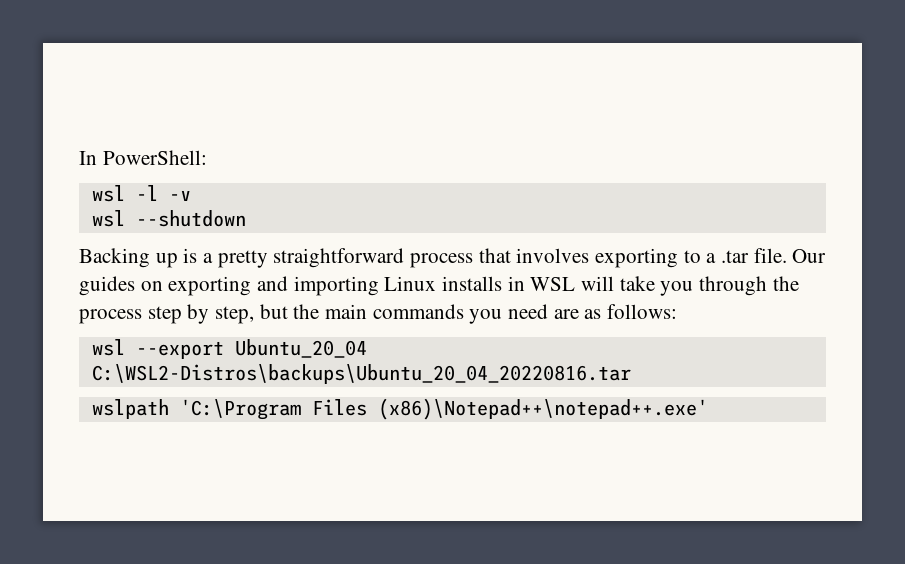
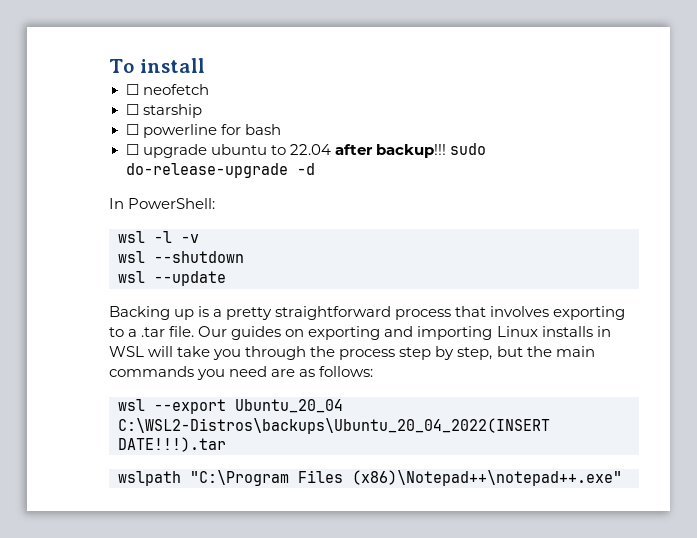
(79, 158) none -> [109,58,205,73] [125,84,209,95] [125,104,202,118] [125,124,281,138] [125,143,486,158] [125,163,315,178] To install // ☐ neofetch // ☐ starship // ☐ powerline for bash // ☐ upgrade ubuntu to 22.04 after backup!!! sudo do-release-upgrade -d //
(246, 218) none -> [118,271,226,286] // wsl --update
[91,364,631,384] C:\WSL2-Distros\backups\Ubuntu_20_04_20220816.tar -> [118,418,550,434] [118,437,226,452] C:\WSL2-Distros\backups\Ubuntu_20_04_2022(INSERT DATE!!!).tar
[179,398,708,420] 'C:\Program Files (x86)\Notepad++\notepad++.exe' -> [190,470,622,486] "C:\Program Files (x86)\Notepad++\notepad++.exe"

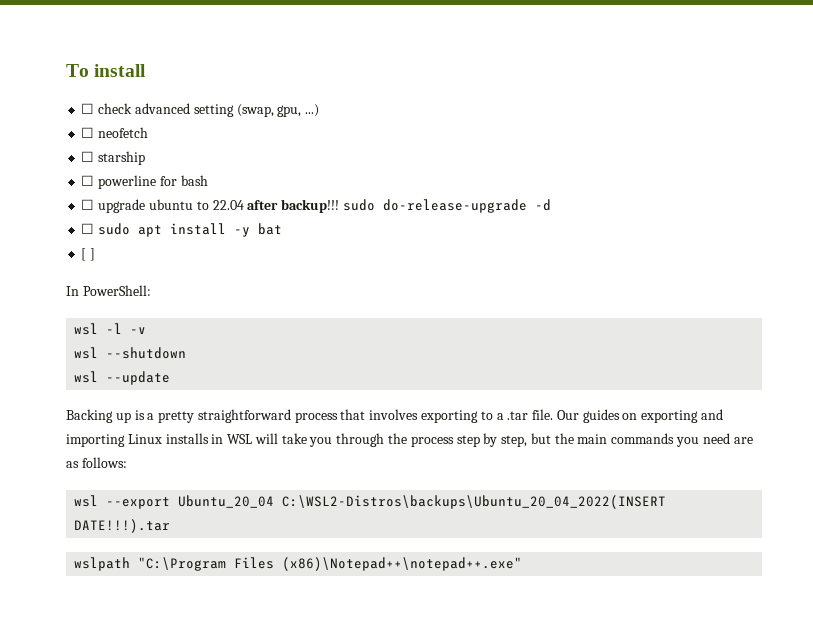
(205, 65) none -> [81,103,320,117] // ☐ check advanced setting (swap, gpu, ...)
(315, 169) none -> [81,223,283,237] [81,248,96,261] // ☐ sudo apt install -y bat // [ ]

